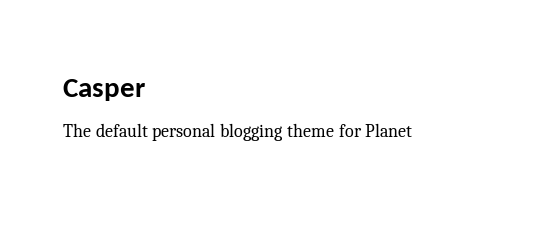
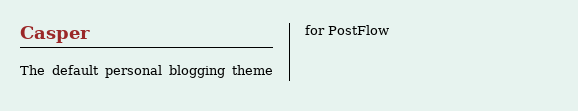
[365,123,413,137] Planet -> [328,25,389,35] PostFlow

